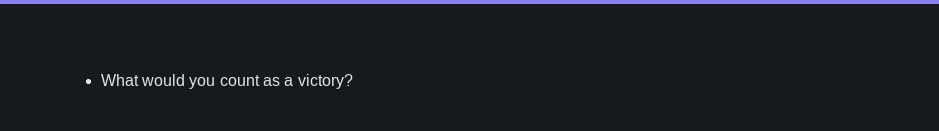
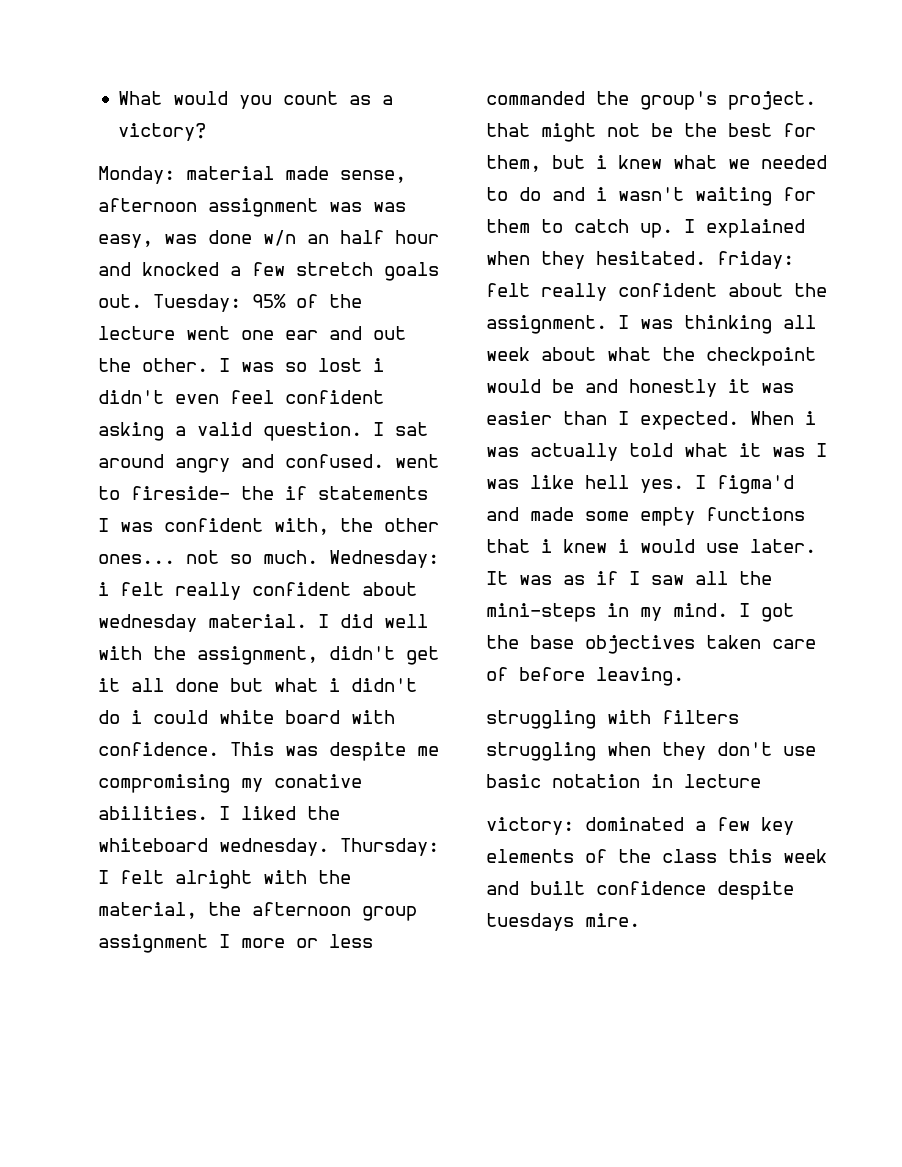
(353, 81) none -> [98,166,406,184] [98,198,406,217] [98,230,439,248] [98,262,439,281] [98,294,362,312] [98,326,406,340] [98,358,384,372] [98,390,384,404] [98,422,428,441] [98,454,439,473] [98,486,428,500] [98,518,439,535] [98,550,439,568] [98,582,417,600] [98,614,428,632] [98,646,439,665] [98,678,417,692] [98,710,395,724] [98,742,439,761] [98,774,362,793] [98,806,340,820] [98,838,439,856] [98,870,351,889] [98,902,417,921] [98,934,373,953] [486,91,816,110] [486,123,816,142] [486,155,827,172] [486,187,816,206] [486,219,805,238] [486,251,794,269] [486,283,827,301] [486,315,816,334] [486,347,816,366] [486,379,794,397] [486,411,816,430] [486,443,827,461] [486,475,794,494] [486,507,805,526] [486,539,816,553] [486,571,772,585] [486,603,794,622] [486,635,816,654] [486,667,684,686] [486,710,739,729] [486,742,816,761] [486,774,761,788] [486,817,794,835] [486,849,827,863] [486,881,794,900] [486,913,640,931] // Monday: material made sense, afternoon assignment was was easy, was done w/n an half hour and knocked a few stretch goals out. Tuesday: 95% of the lecture went one ear and out the other. I was so lost i didn't even feel confident asking a valid question. I sat around angry and confused. went to fireside- the if statements I was confident with, the other ones... not so much. Wednesday: i felt really confident about wednesday material. I did well with the assignment, didn't get it all done but what i didn't do i could white board with confidence. This was despite me compromising my conative abilities. I liked the whiteboard wednesday. Thursday: I felt alright with the material, the afternoon group assignment I more or less commanded the group's project. that might not be the best for them, but i knew what we needed to do and i wasn't waiting for them to catch up. I explained when they hesitated. friday: felt really confident about the assignment. I was thinking all week about what the checkpoint would be and honestly it was easier than I expected. When i was actually told what it was I was like hell yes. I figma'd and made some empty functions that i knew i would use later. It was as if I saw all the mini-steps in my mind. I got the base objectives taken care of before leaving. // struggling with filters struggling when they don't use basic notation in lecture // victory: dominated a few key elements of the class this week and built confidence despite tuesdays mire.

